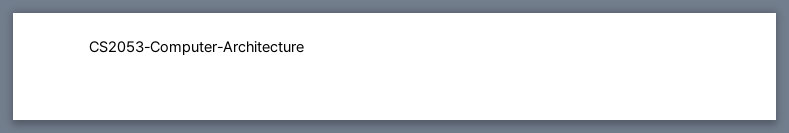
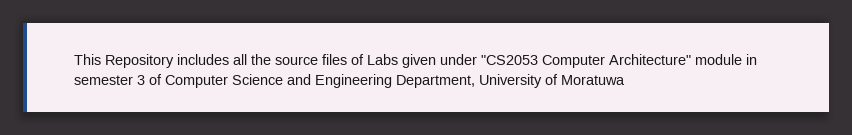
[89,41,304,55] CS2053-Computer-Architecture -> [74,54,757,68] [74,74,625,88] This Repository includes all the source files of Labs given under "CS2053 Computer Architecture" module in semester 3 of Computer Science and Engineering Department, University of Moratuwa

